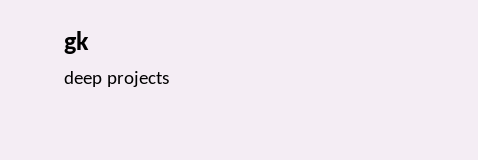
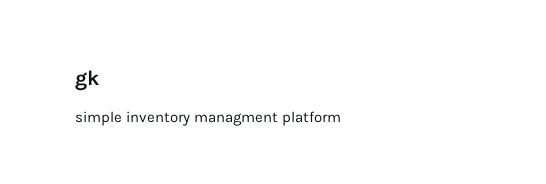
[64,71,169,87] deep projects -> [75,111,342,126] simple inventory managment platform

